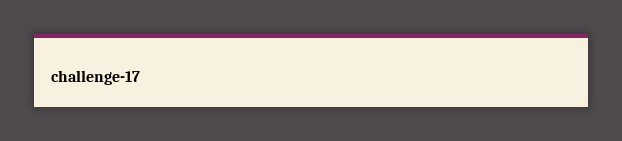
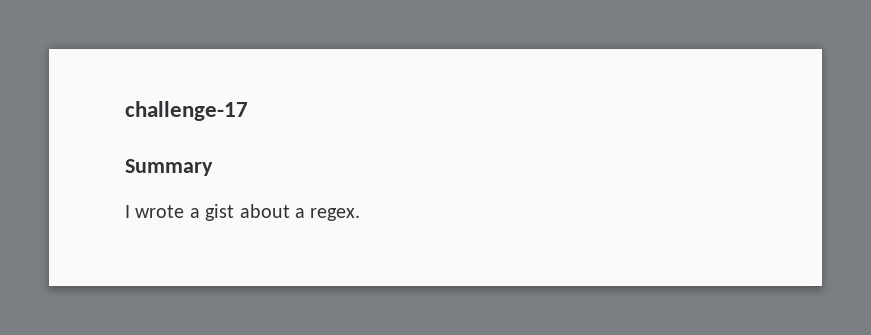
(140, 77) none -> [125,159,213,176] [125,204,361,221] // Summary // I wrote a gist about a regex.

